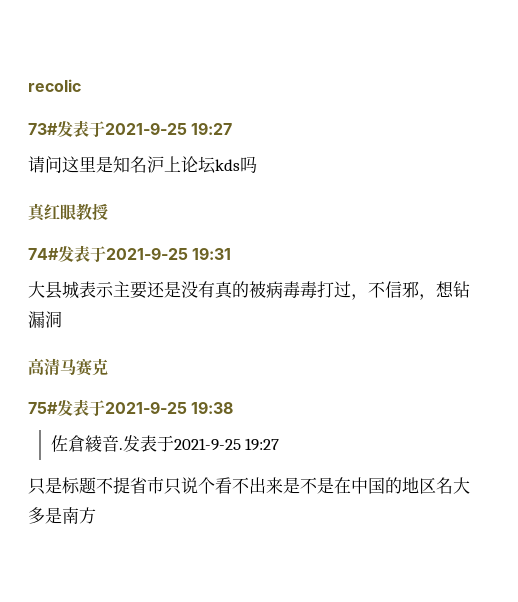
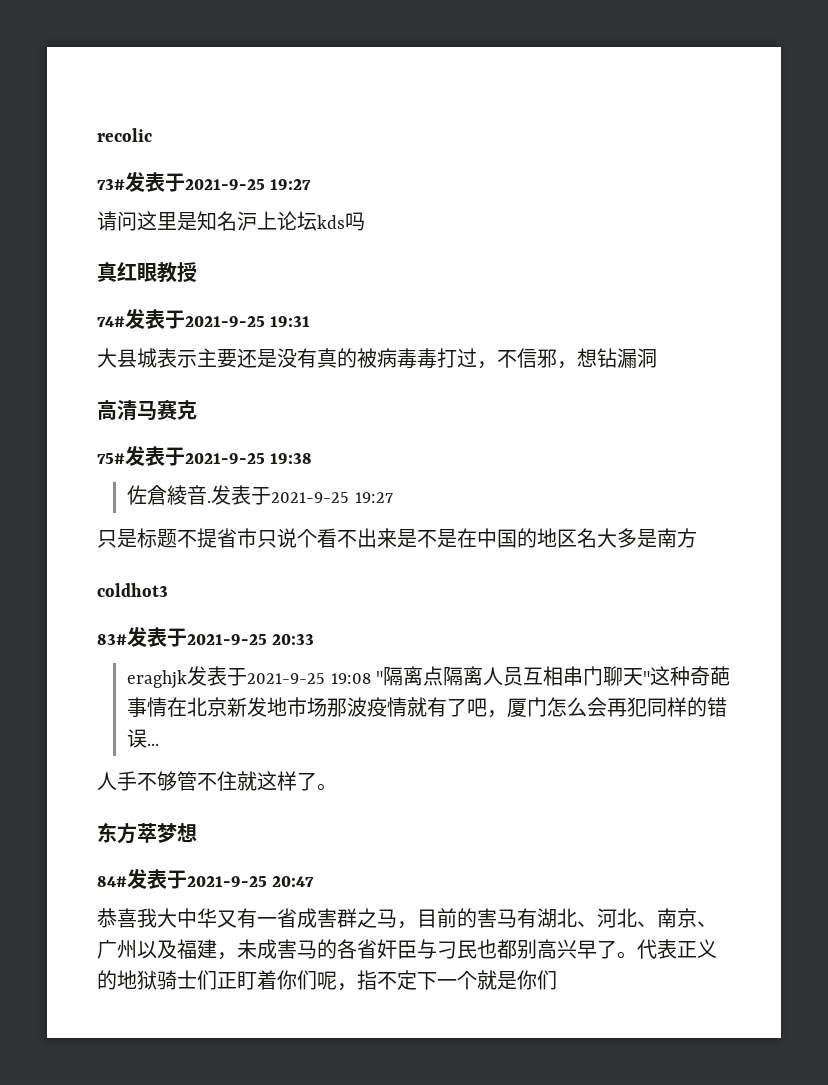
(96, 515) none -> [97,583,168,597] [97,627,315,647] [127,666,730,689] [127,697,728,718] [127,729,160,748] [97,771,337,791] [97,822,197,844] [97,869,315,889] [97,908,717,929] [97,939,717,960] [97,970,557,991] // coldhot3 // 83#发表于2021-9-25 20:33 // eraghjk发表于2021-9-25 19:08 "隔离点隔离人员互相串门聊天"这种奇葩事情在北京新发地市场那波疫情就有了吧，厦门怎么会再犯同样的错误... // 人手不够管不住就这样了。 // 东方萃梦想 // 84#发表于2021-9-25 20:47 // 恭喜我大中华又有一省成害群之马，目前的害马有湖北、河北、南京、广州以及福建，未成害马的各省奸臣与刁民也都别高兴早了。代表正义的地狱骑士们正盯着你们呢，指不定下一个就是你们

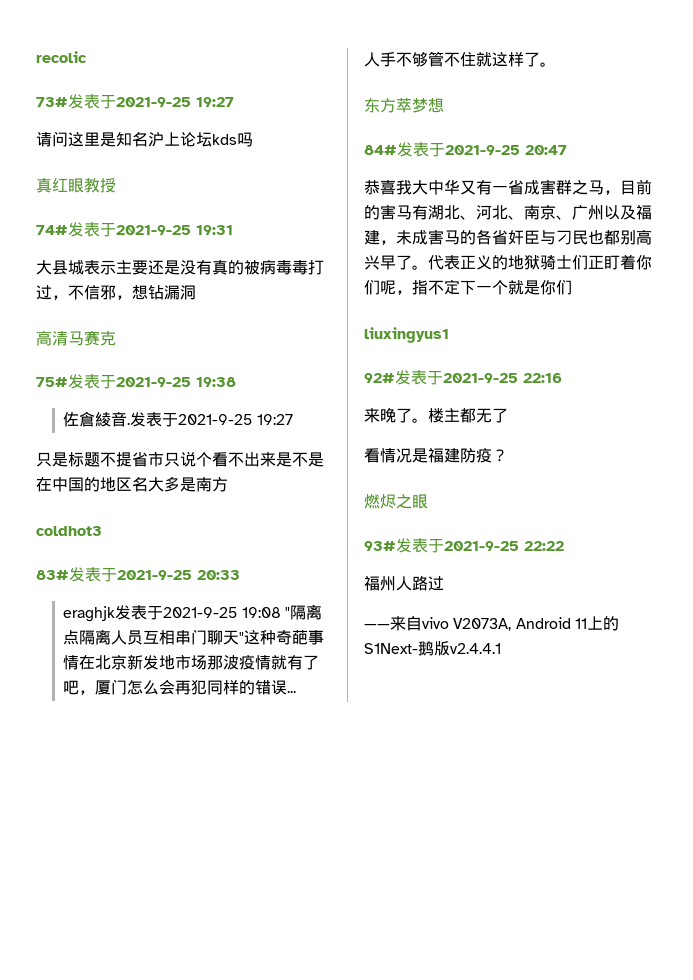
(557, 980) none -> [364,327,449,343] [364,370,562,385] [364,407,508,423] [364,447,508,463] [364,494,428,509] [364,538,564,553] [364,575,444,591] [364,616,619,631] [364,641,501,656] // liuxingyus1 // 92#发表于2021-9-25 22:16 // 来晚了。楼主都无了 // 看情况是福建防疫？ // 燃烬之眼 // 93#发表于2021-9-25 22:22 // 福州人路过 // ——来自vivo V2073A, Android 11上的S1Next-鹅版v2.4.4.1

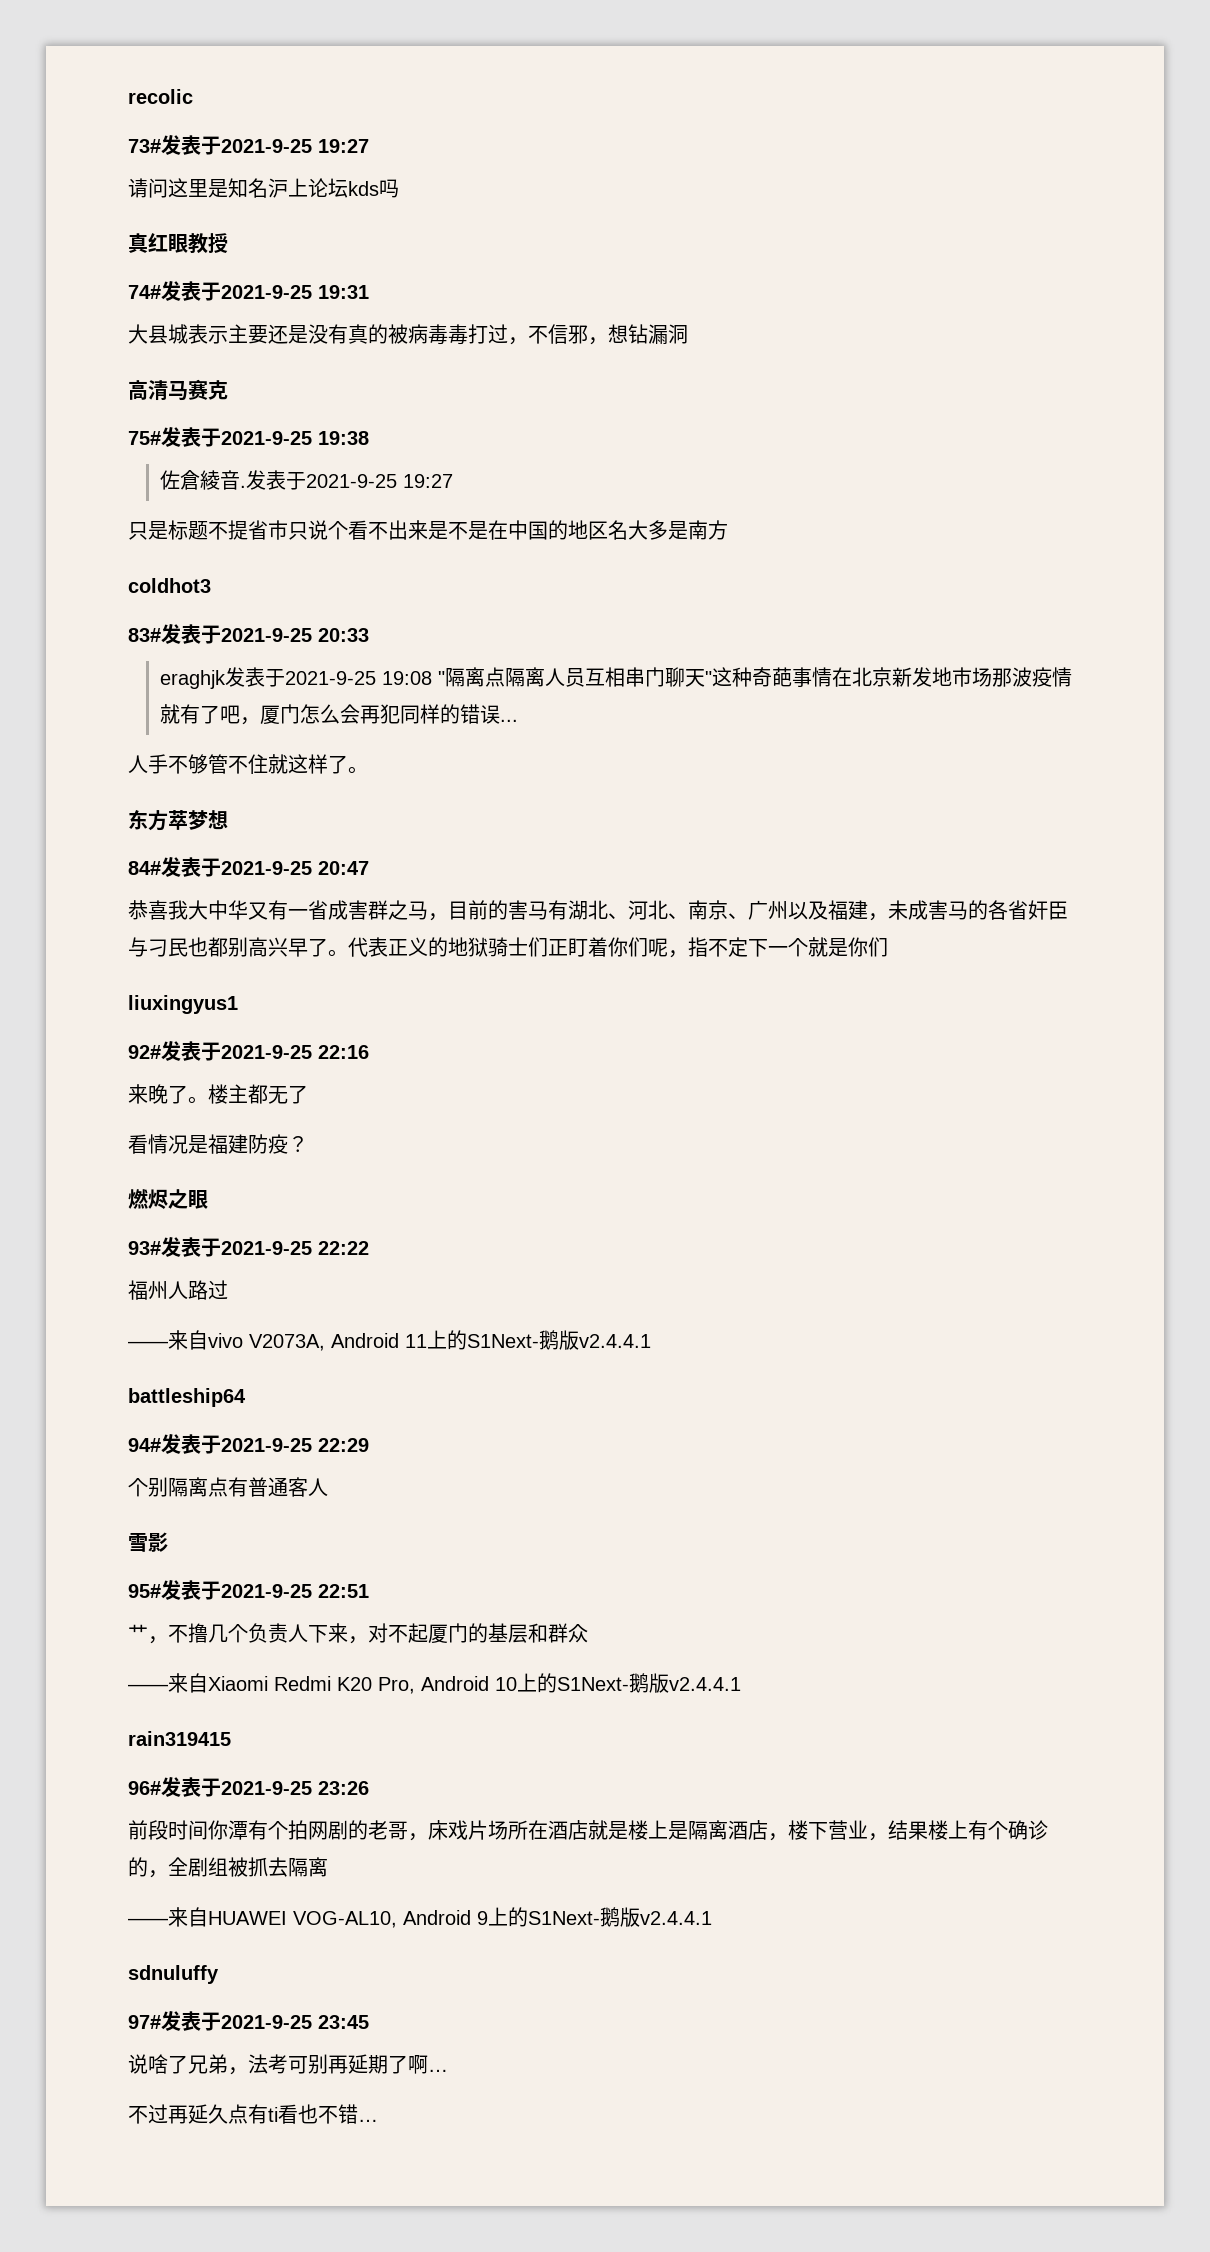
(501, 648) none -> [128,1388,246,1407] [128,1434,369,1454] [128,1477,328,1497] [128,1532,168,1552] [128,1580,369,1600] [128,1623,588,1644] [128,1673,741,1694] [128,1731,231,1746] [128,1777,369,1797] [128,1820,1048,1841] [128,1857,328,1878] [128,1907,712,1928] [128,1965,219,1984] [128,2011,369,2031] [128,2054,448,2075] [128,2104,378,2124] // battleship64 // 94#发表于2021-9-25 22:29 // 个别隔离点有普通客人 // 雪影 // 95#发表于2021-9-25 22:51 // 艹，不撸几个负责人下来，对不起厦门的基层和群众 // ——来自Xiaomi Redmi K20 Pro, Android 10上的S1Next-鹅版v2.4.4.1 // rain319415 // 96#发表于2021-9-25 23:26 // 前段时间你潭有个拍网剧的老哥，床戏片场所在酒店就是楼上是隔离酒店，楼下营业，结果楼上有个确诊的，全剧组被抓去隔离 // ——来自HUAWEI VOG-AL10, Android 9上的S1Next-鹅版v2.4.4.1 // sdnuluffy // 97#发表于2021-9-25 23:45 // 说啥了兄弟，法考可别再延期了啊… // 不过再延久点有ti看也不错…

